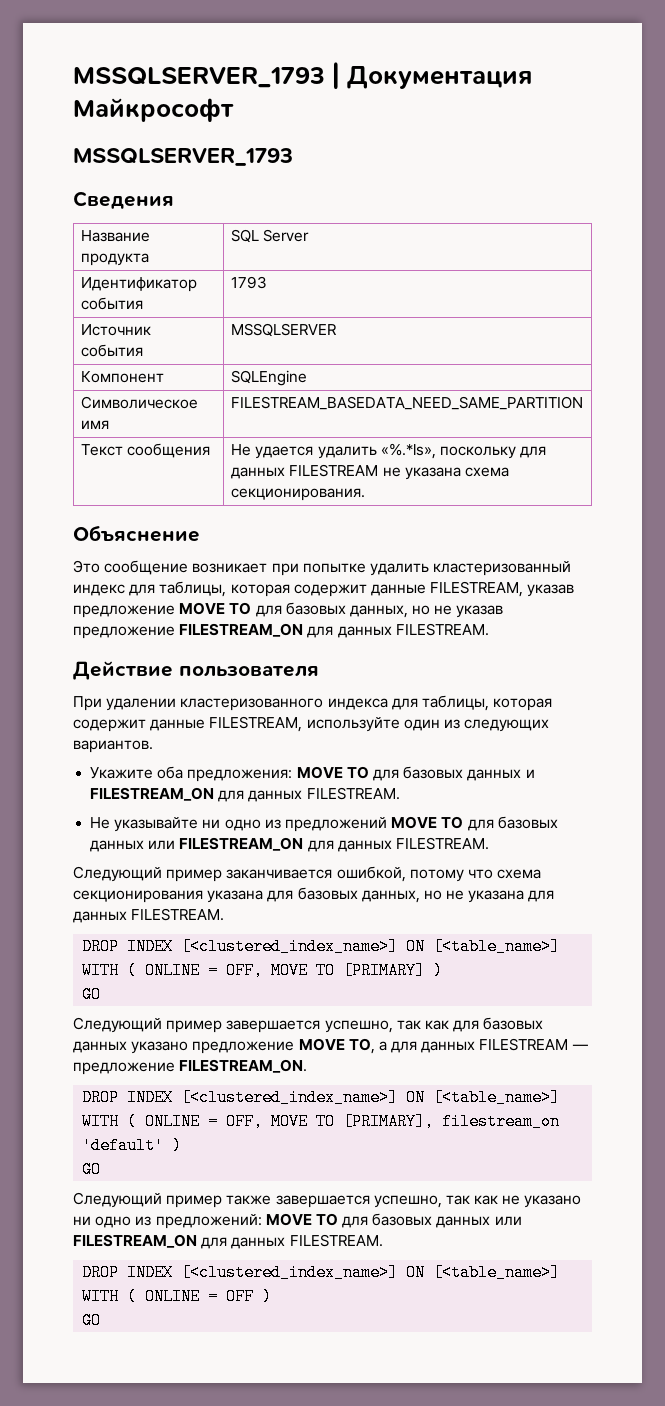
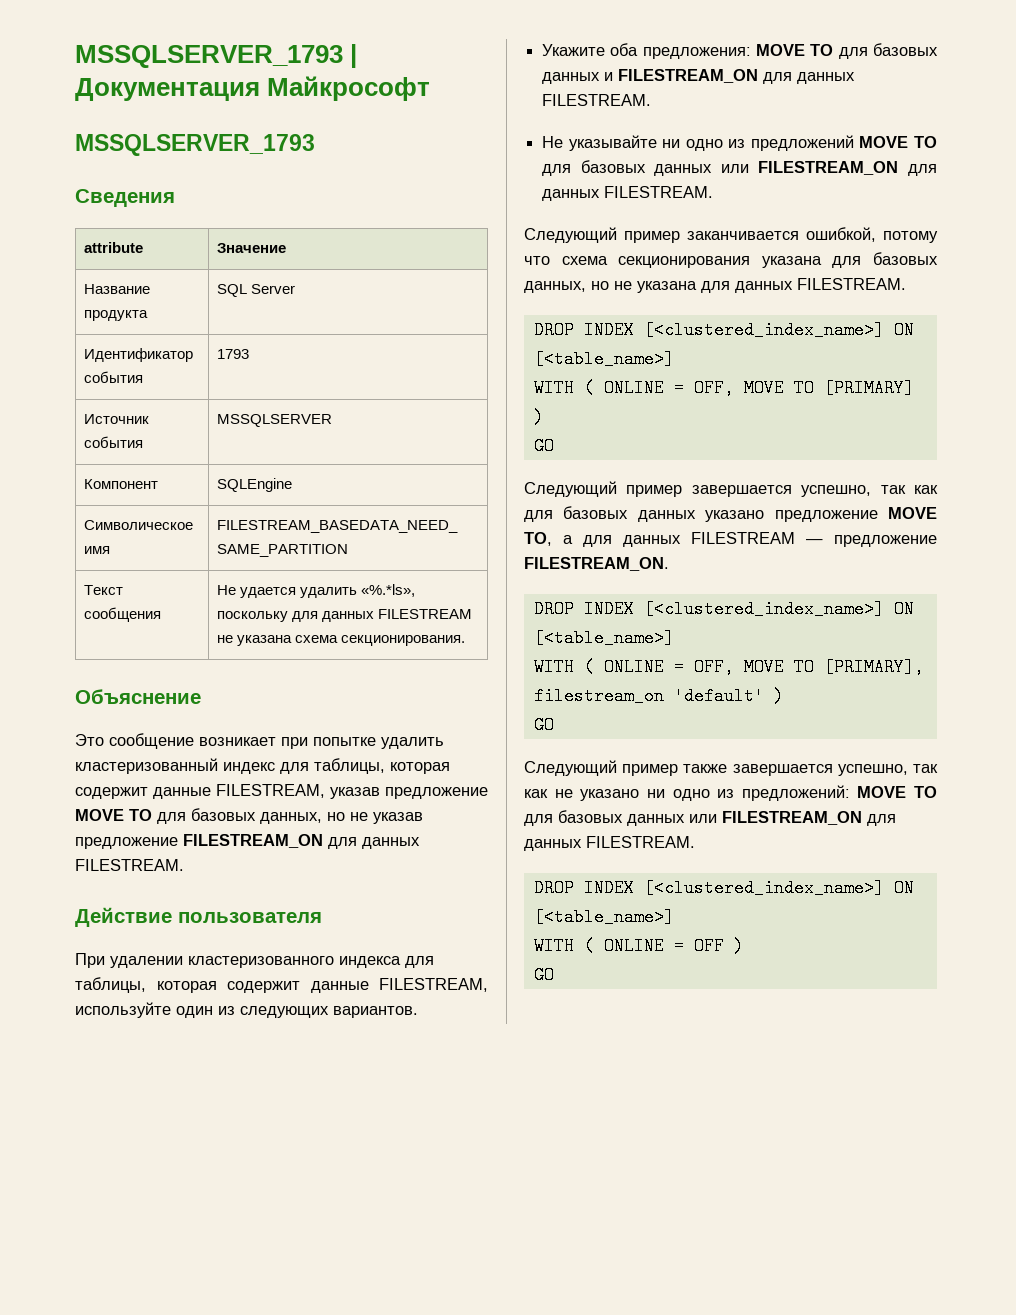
(174, 200) none -> [83,242,143,253] [216,243,286,253] // attribute | Значение

